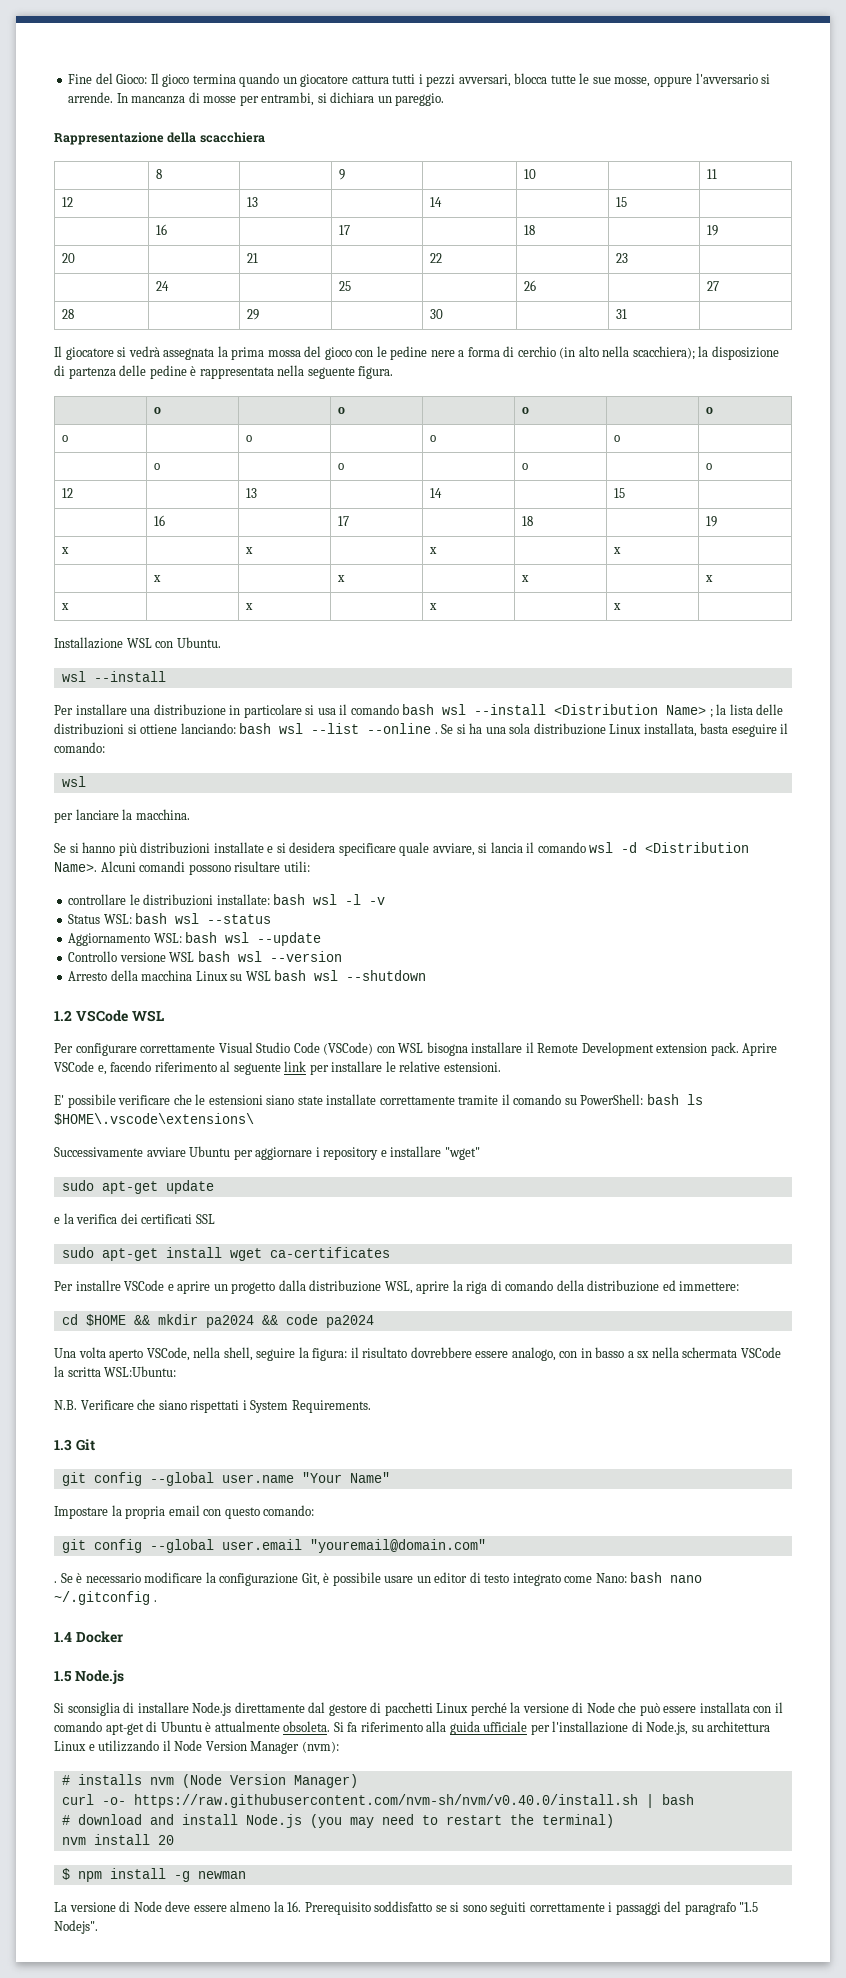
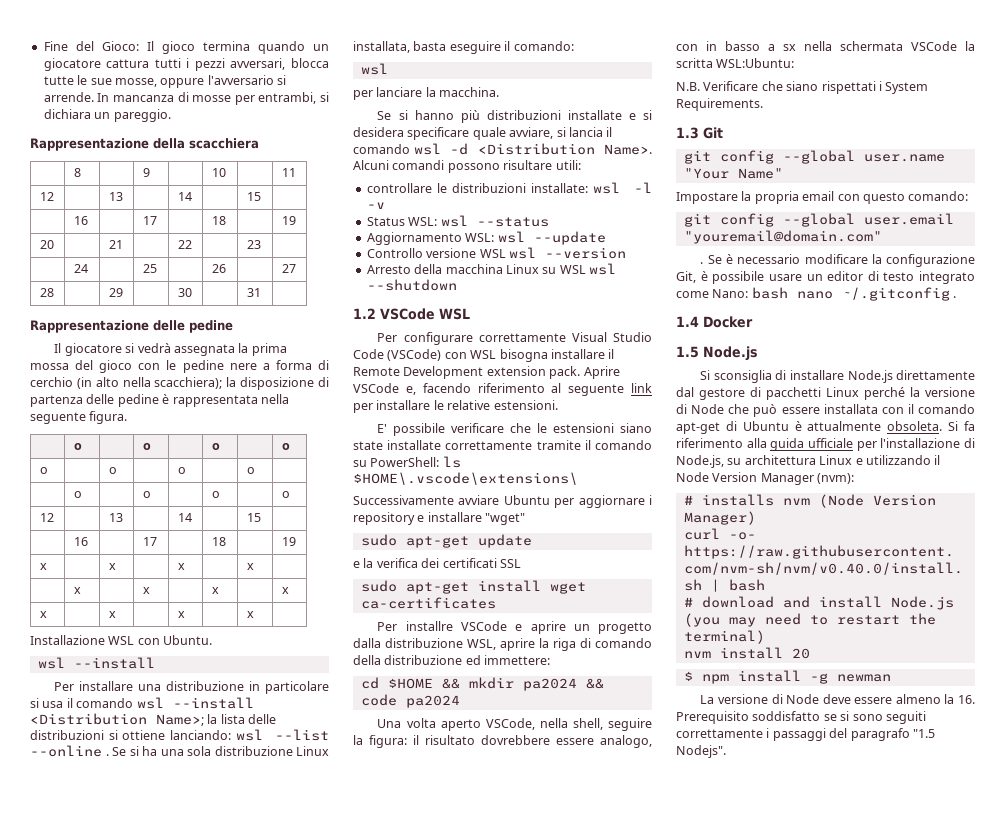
(628, 314) none -> [30,320,233,333] // Rappresentazione delle pedine
[402,704,435,715] bash -> (134, 703) none
[666,705,713,718] Name> ; -> [156,714,204,726] Name>;
[239,723,272,734] bash -> (231, 735) none
[273,894,306,905] bash -> (589, 188) none
[135,913,168,924] bash -> (438, 221) none
[185,932,218,943] bash -> (495, 237) none
[197,951,230,962] bash -> (506, 253) none
[274,970,307,981] bash -> (586, 269) none
[646,1094,679,1105] bash -> (440, 462) none

